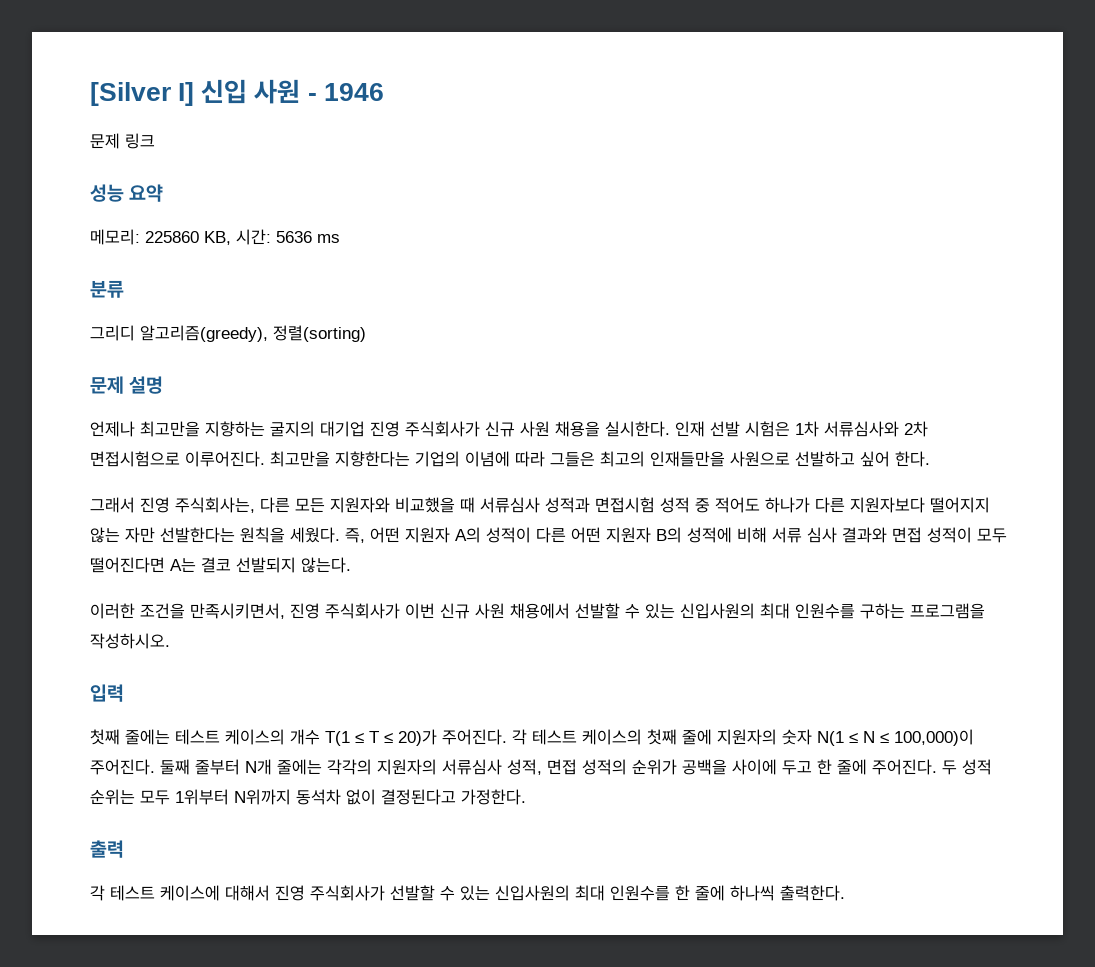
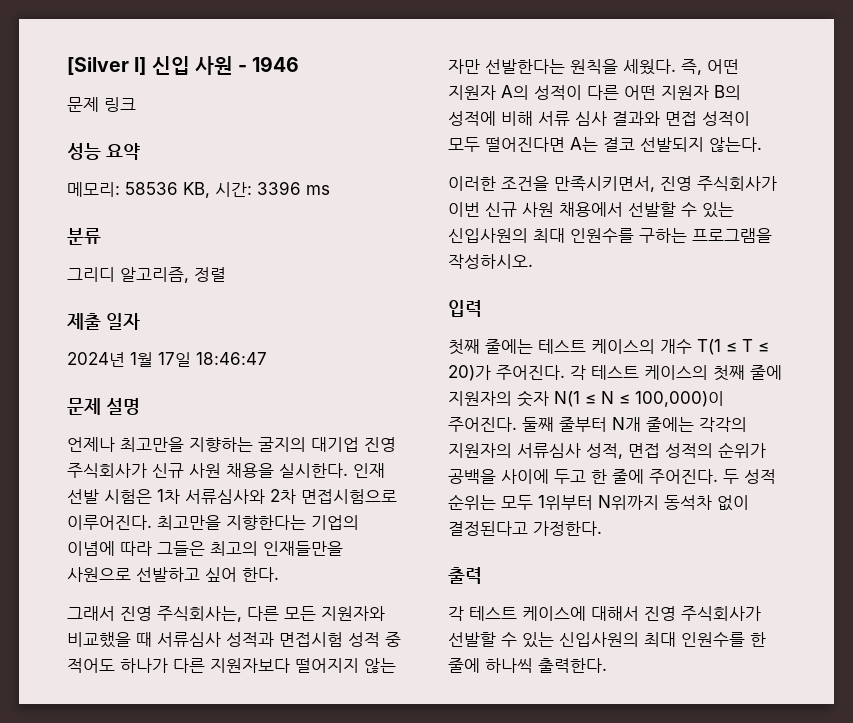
[145,231,199,243] 225860 -> [125,182,178,195] 58536
[276,231,312,243] 5636 -> [257,181,301,195] 3396
[140,325,366,342] 알고리즘(greedy), 정렬(sorting) -> [120,267,226,283] [67,313,140,330] [67,352,267,367] 알고리즘, 정렬 // 제출 일자 // 2024년 1월 17일 18:46:47

